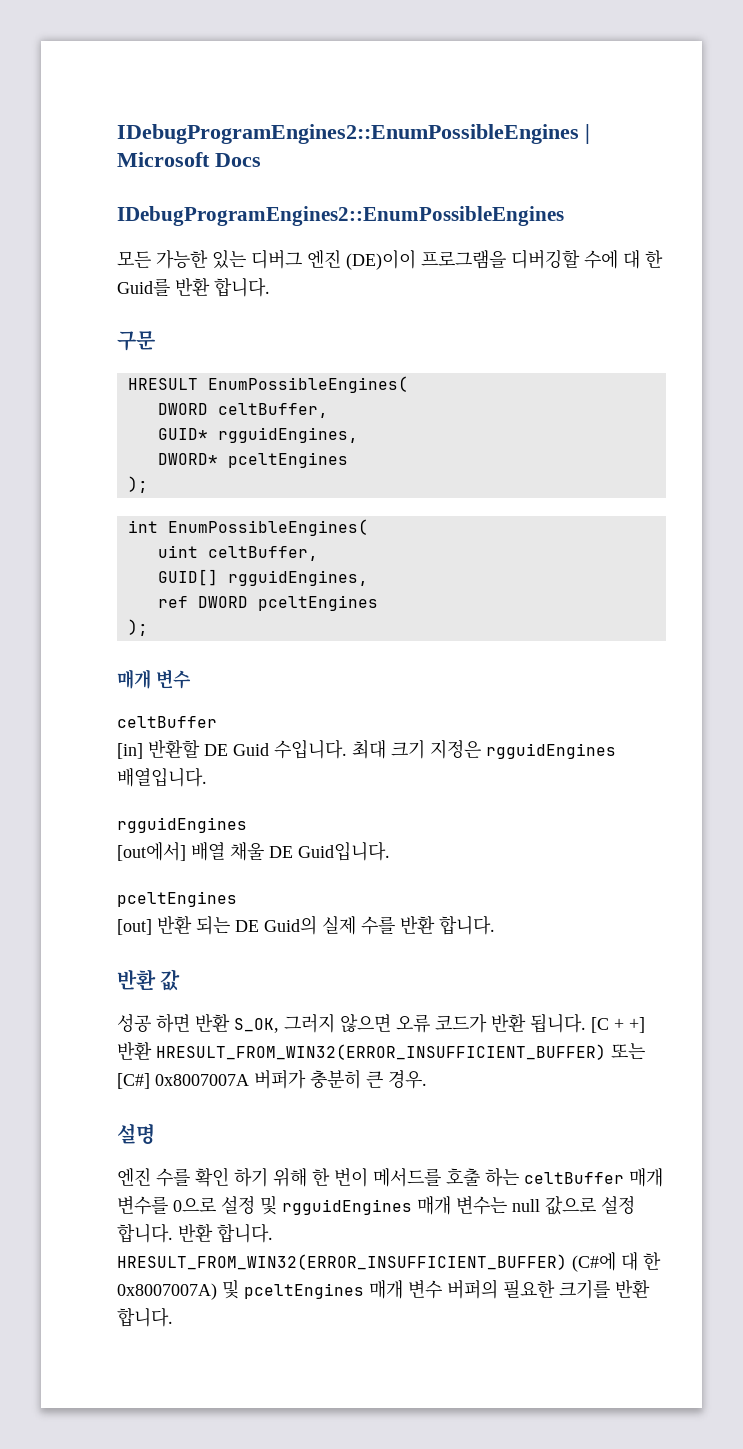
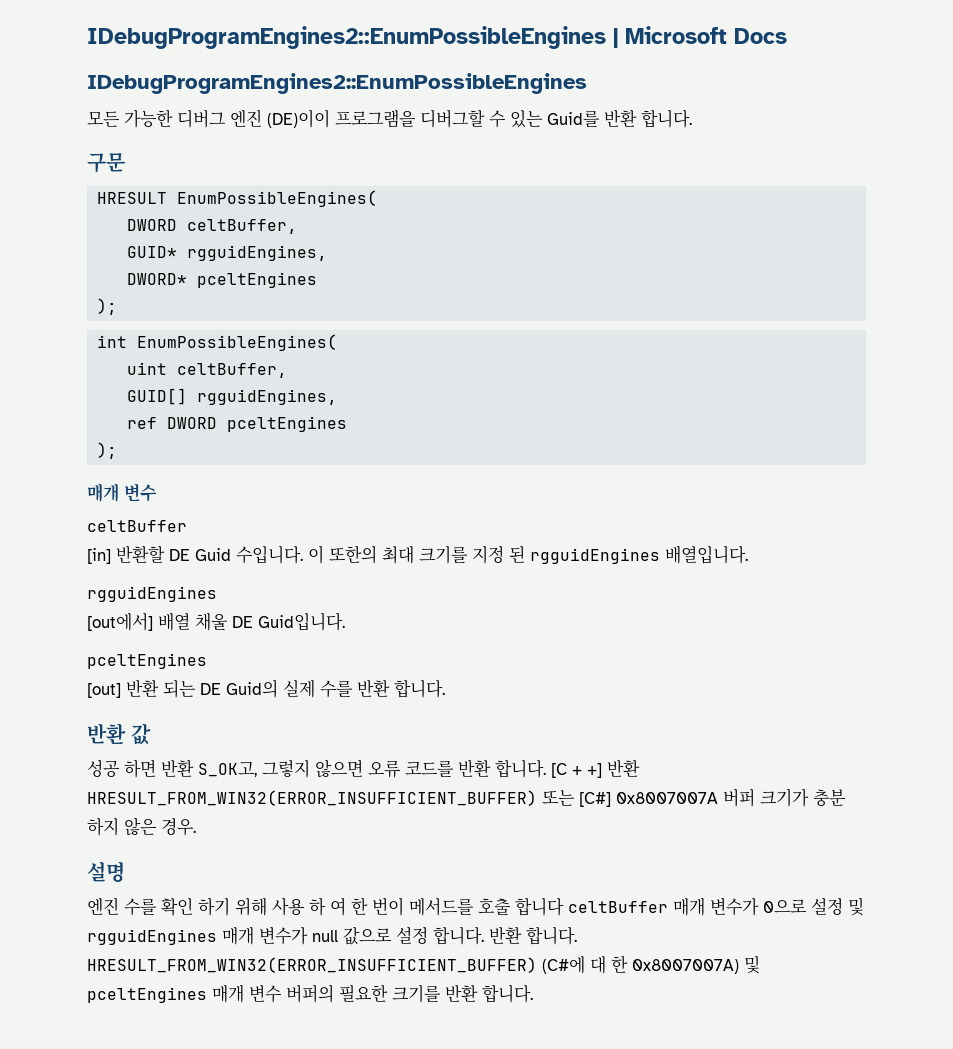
[212,250,246,269] 있는 -> (173, 118) none
[511,249,663,269] 디버깅할 수에 대 한 -> [420,109,543,128] 디버그할 수 있는
[352,739,481,759] 최대 크기 지정은 -> [308,545,525,564] 이 또한의 최대 크기를 지정 된
[234,1013,586,1033] S_OK, 그러지 않으면 오류 코드가 반환 됩니다. -> [198,759,546,778] S_OK고, 그렇지 않으면 오류 코드를 반환 합니다.
[254,1069,383,1089] 버퍼가 충분히 큰 -> [723,789,846,807] [87,817,157,836] 버퍼 크기가 충분 하지 않은
(307, 1177) none -> [272,897,346,916] 사용 하 여
[485,1168,519,1187] 하는 -> [515,898,564,916] 합니다
[117,1196,168,1215] 변수를 -> [710,897,759,916] 변수가
[456,1196,507,1215] 변수는 -> [259,926,308,945] 변수가

